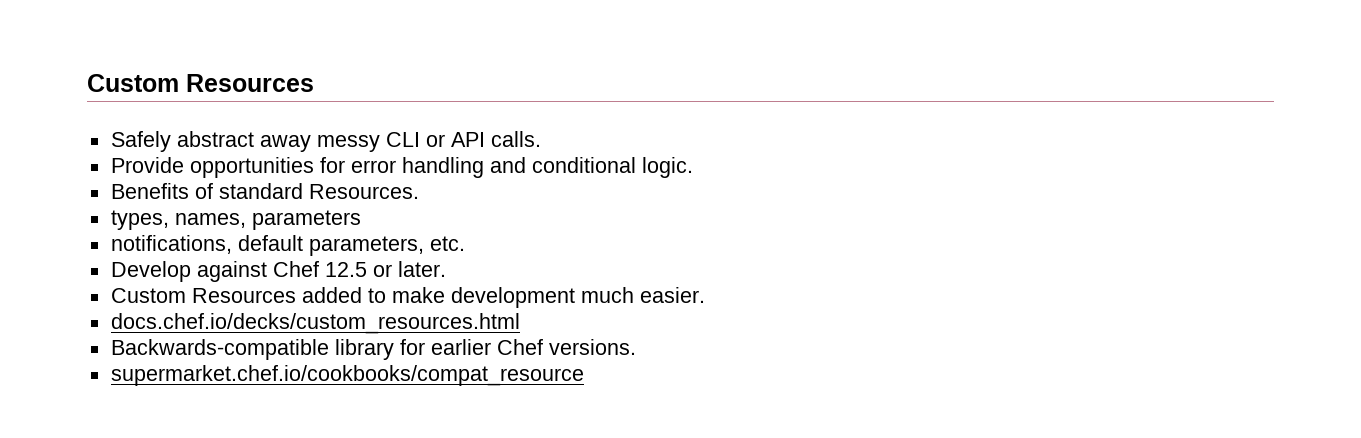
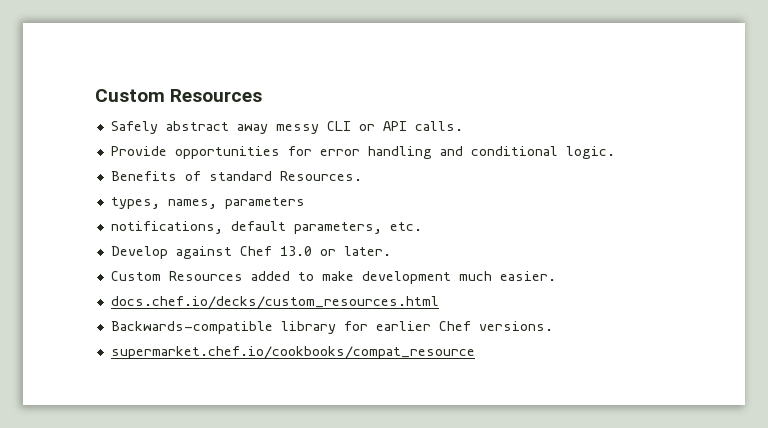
[324,262,367,277] 12.5 -> [279,246,312,256] 13.0

